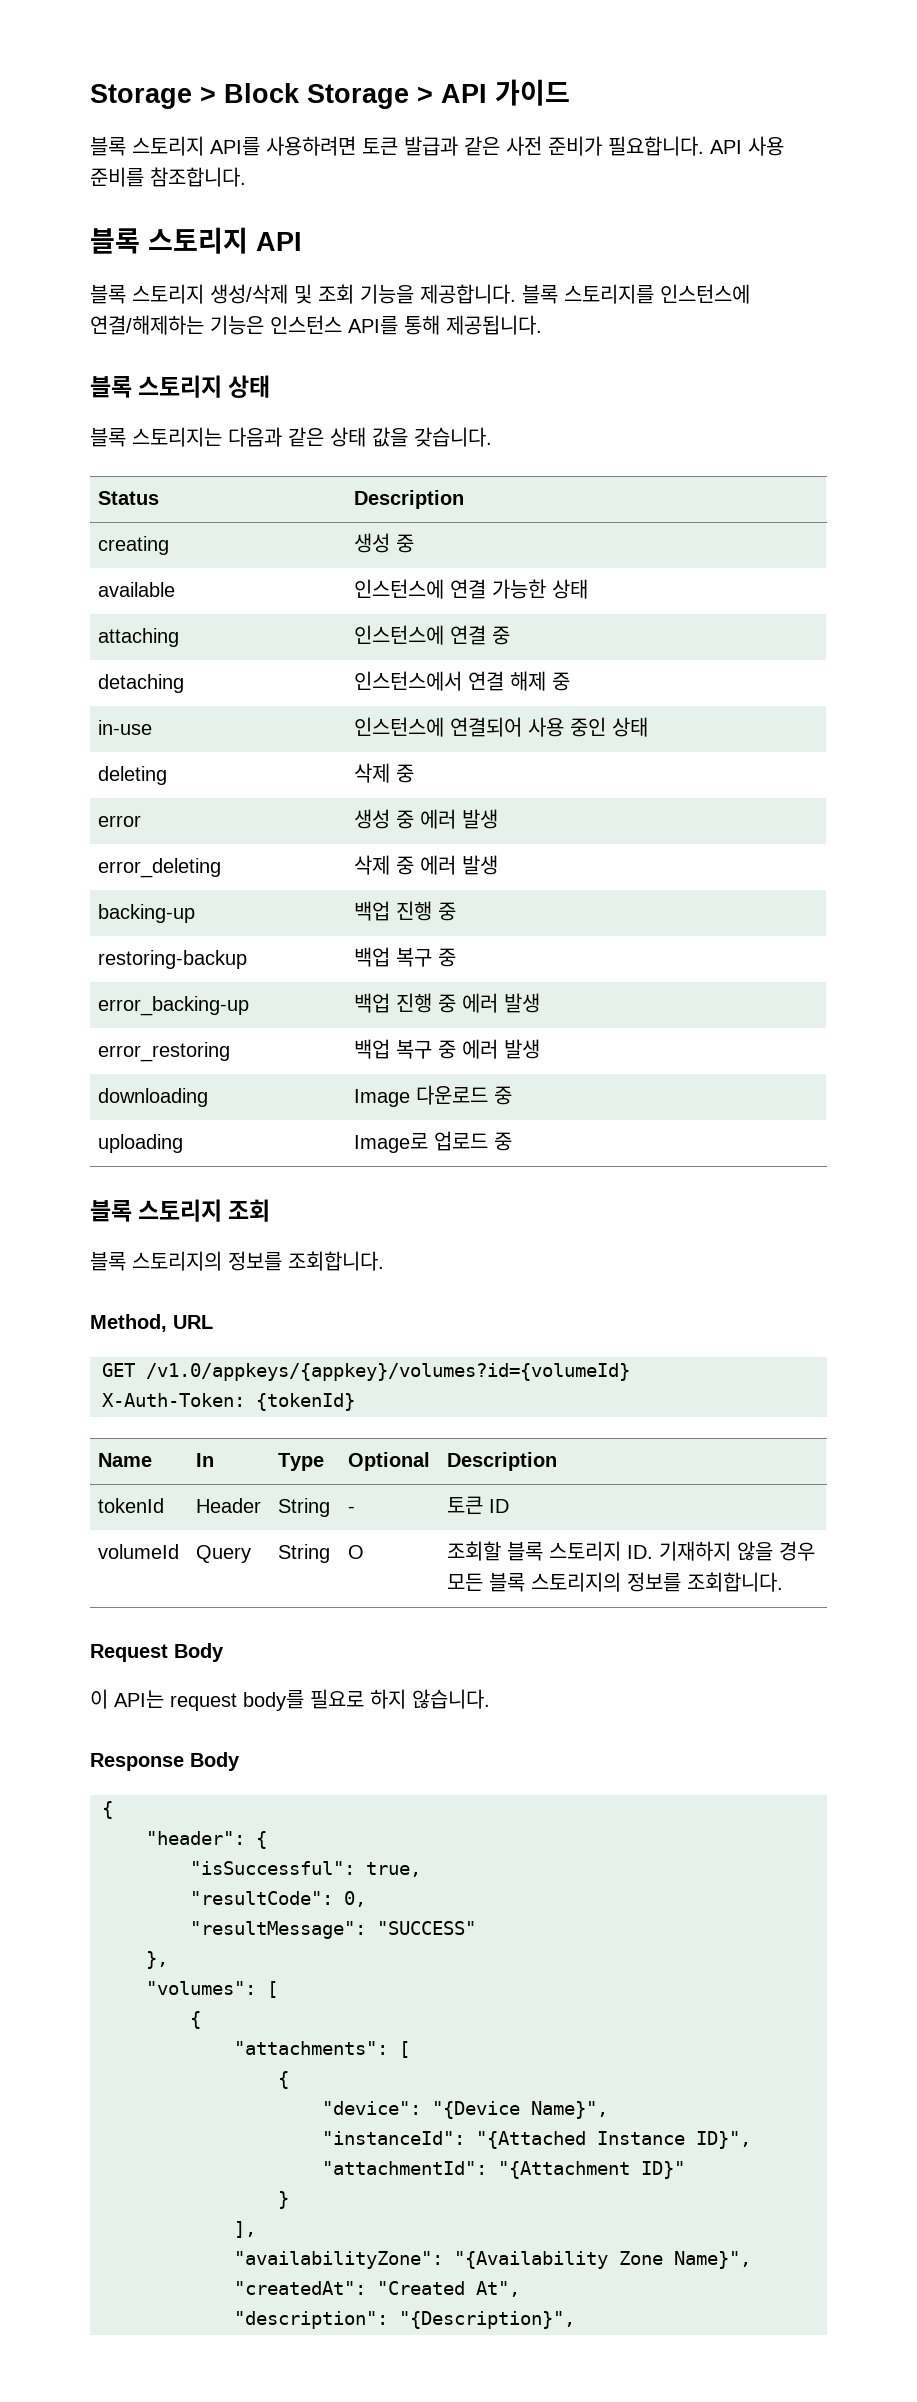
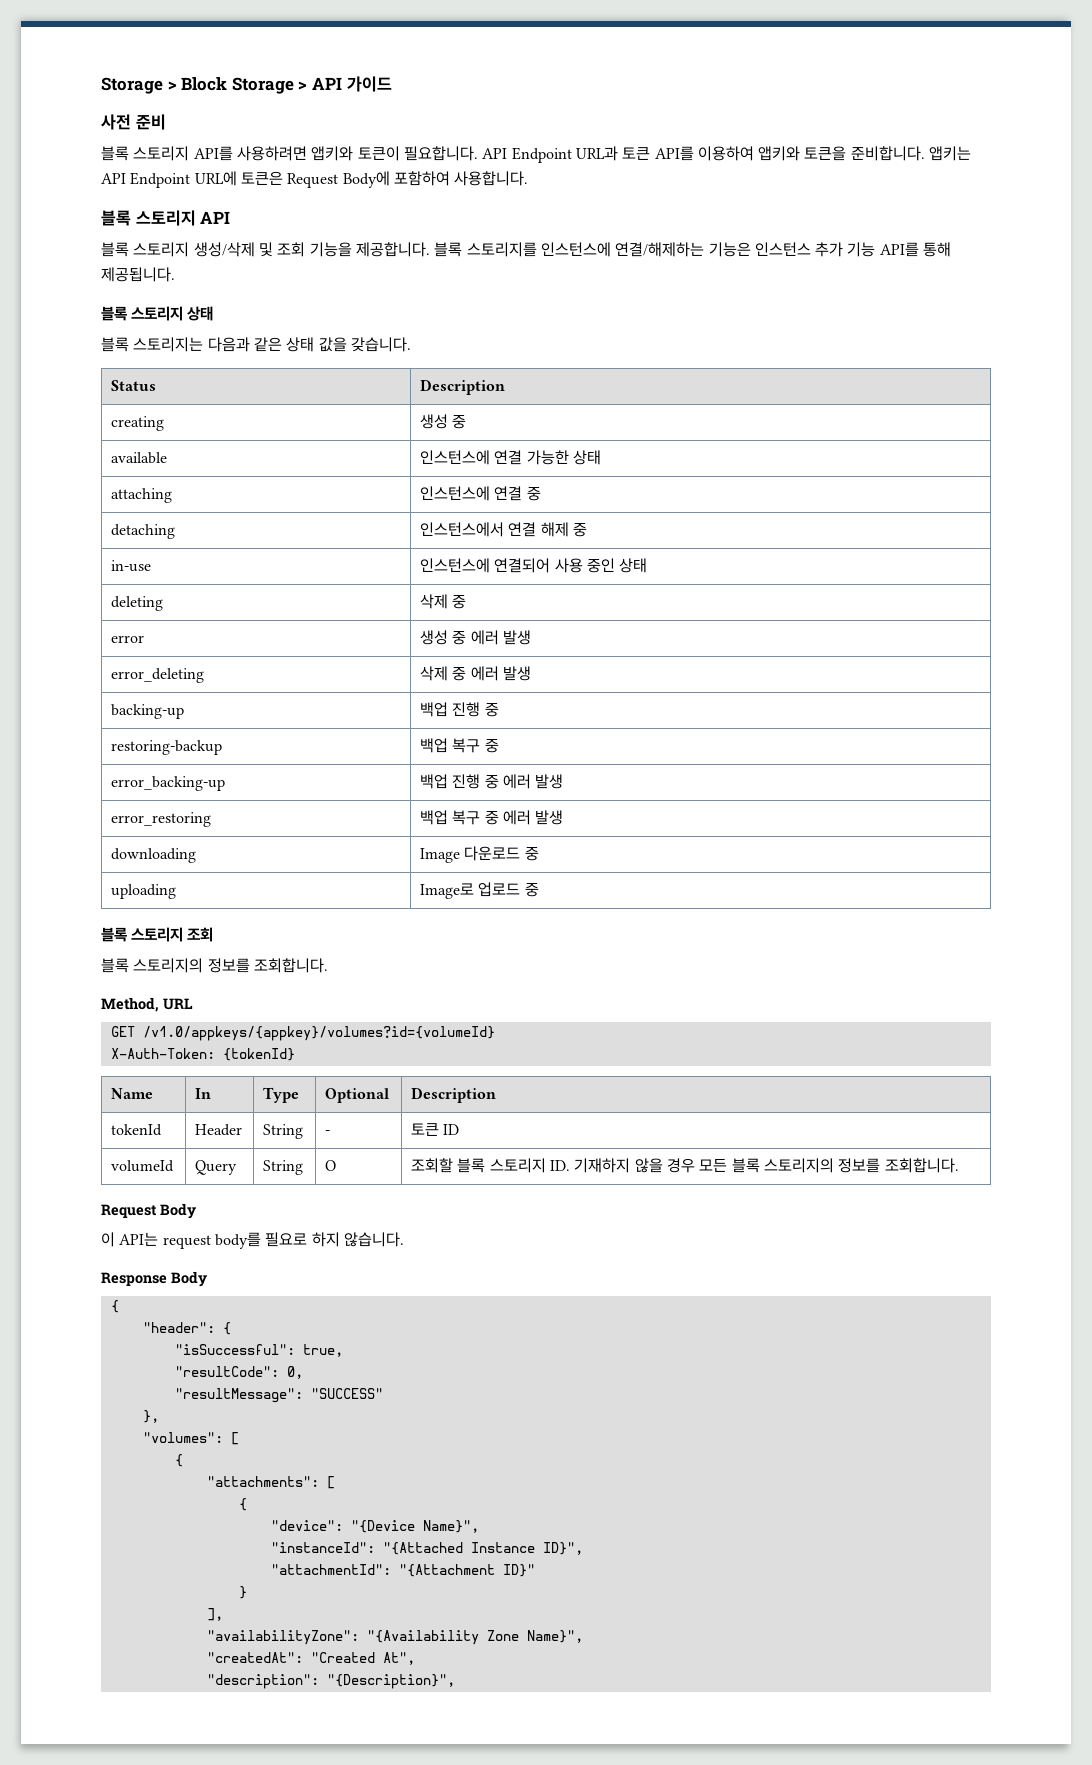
(570, 92) none -> [101,114,166,130] // 사전 준비
[362,136,784,156] [90,167,246,187] 토큰 발급과 같은 사전 준비가 필요합니다. API 사용 준비를 참조합니다. -> [311,146,972,163] [101,171,529,188] 앱키와 토큰이 필요합니다. API Endpoint URL과 토큰 API를 이용하여 앱키와 토큰을 준비합니다. 앱키는 API Endpoint URL에 토큰은 Request Body에 포함하여 사용합니다.
(342, 324) none -> [815,242,876,257] 추가 기능

